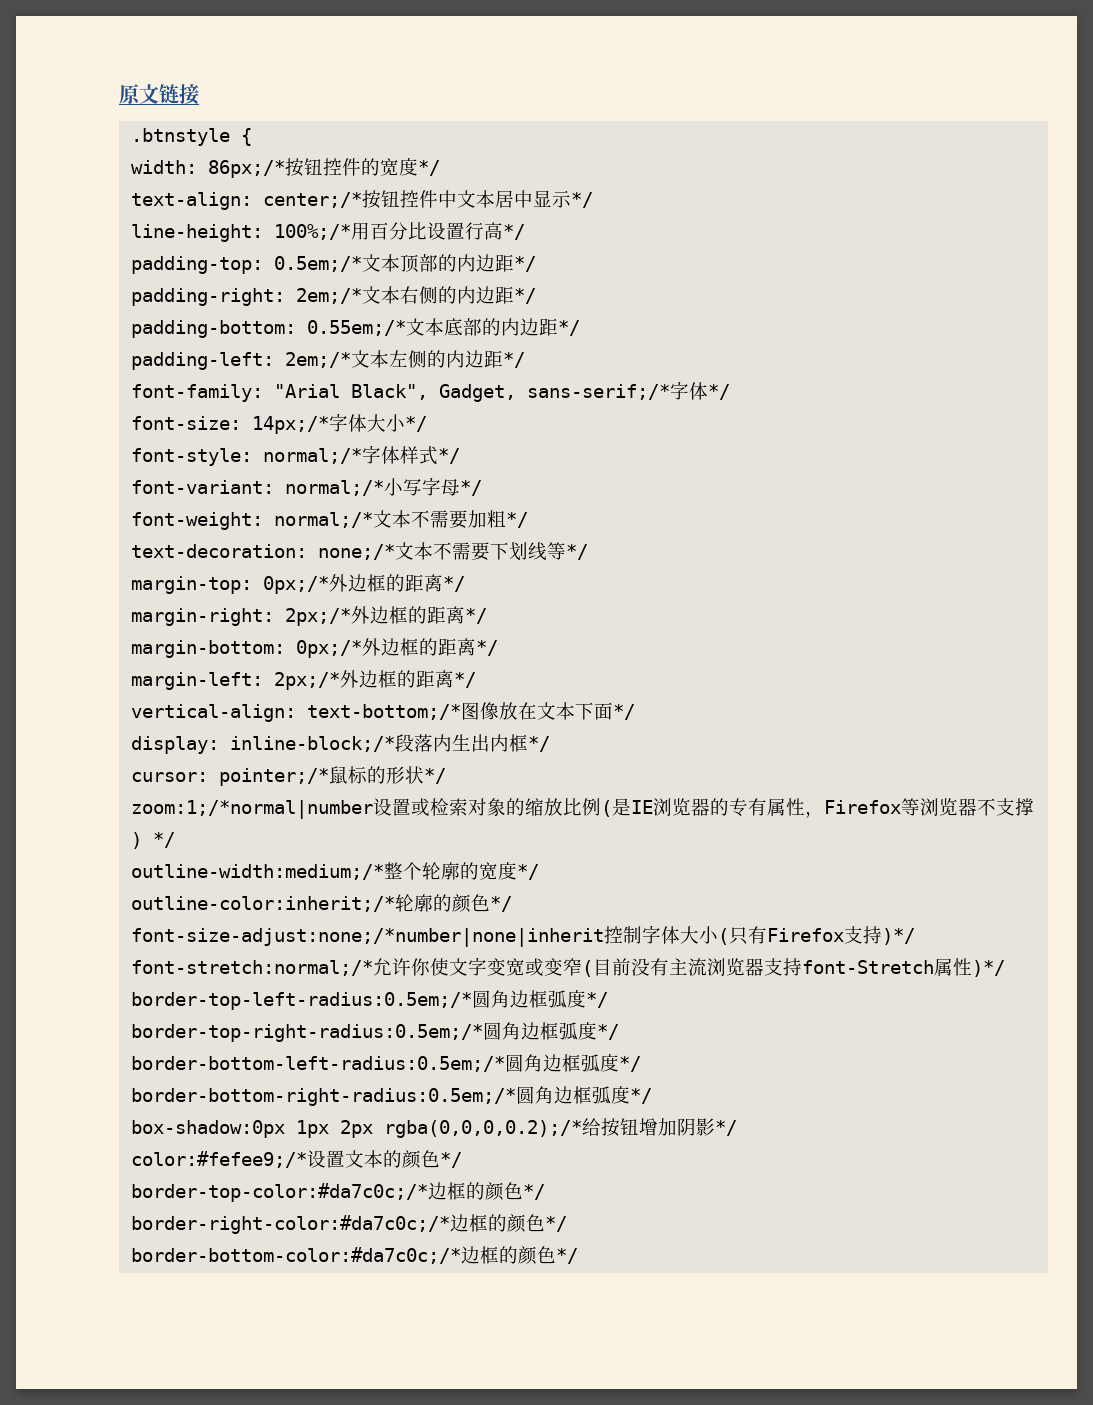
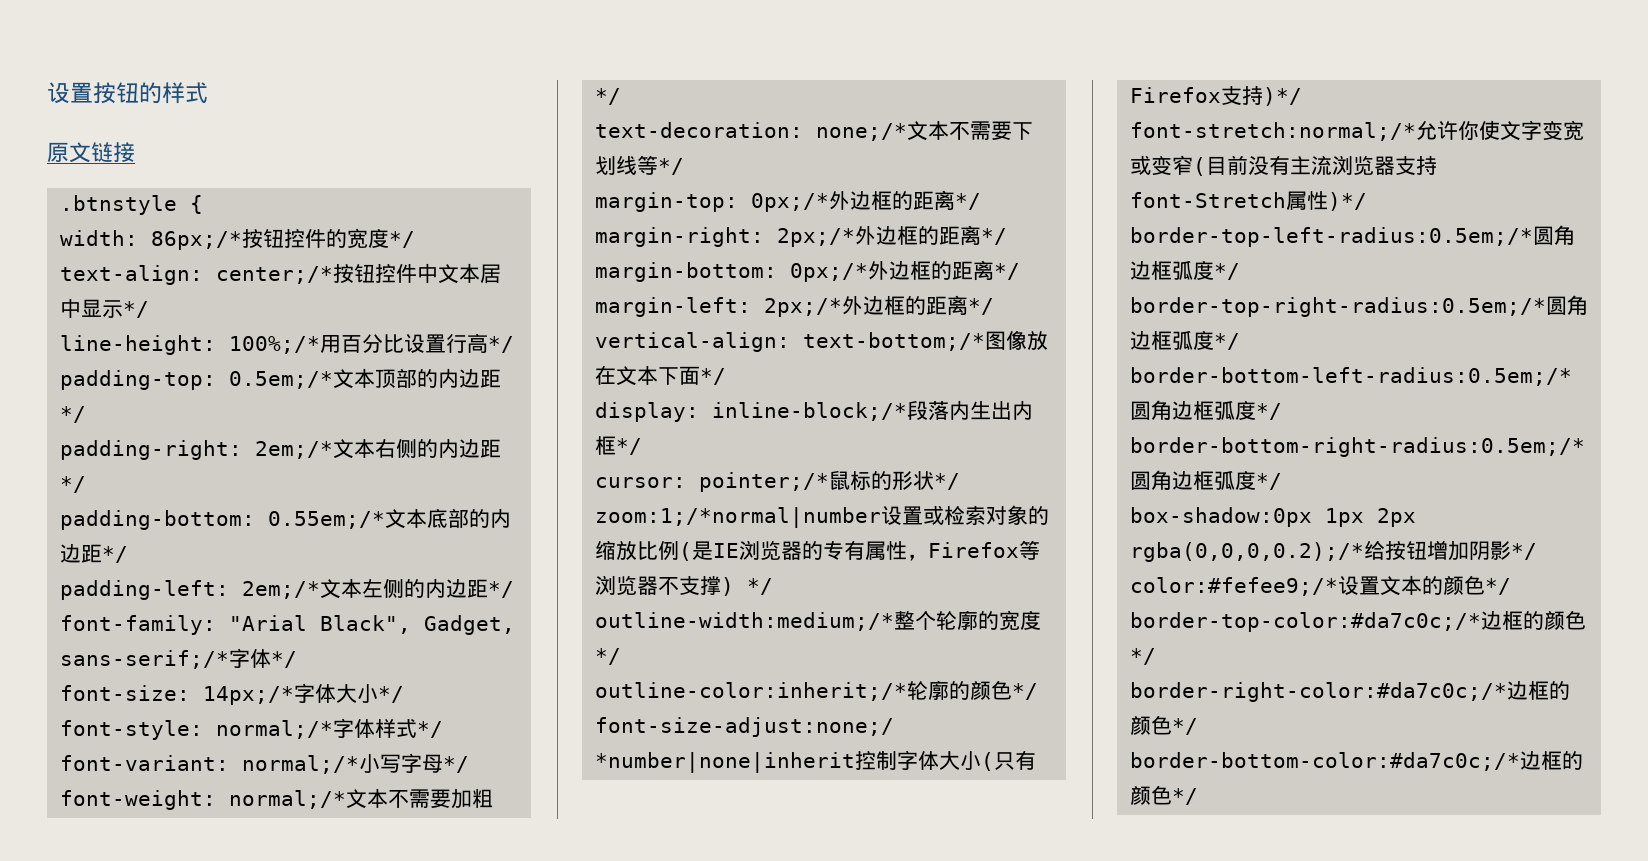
(119, 94) none -> [47,82,208,104] 设置按钮的样式 //

